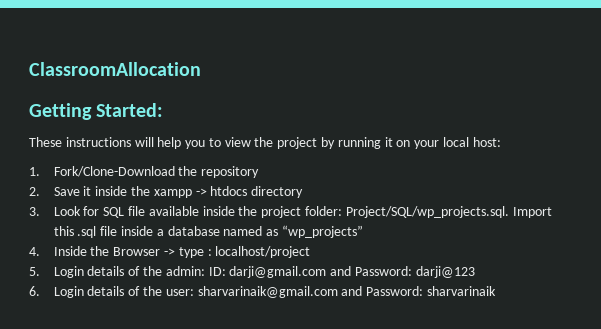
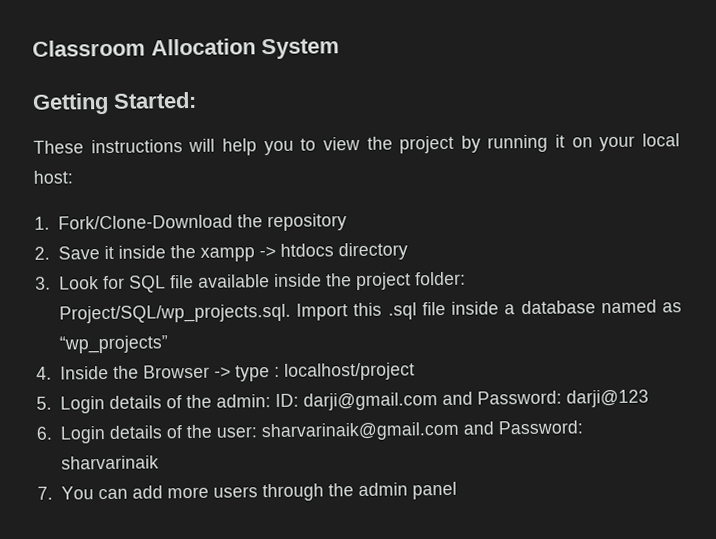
[29,62,201,76] ClassroomAllocation -> [32,38,340,60] Classroom Allocation System
(496, 291) none -> [37,481,457,502] // 7. You can add more users through the admin panel

